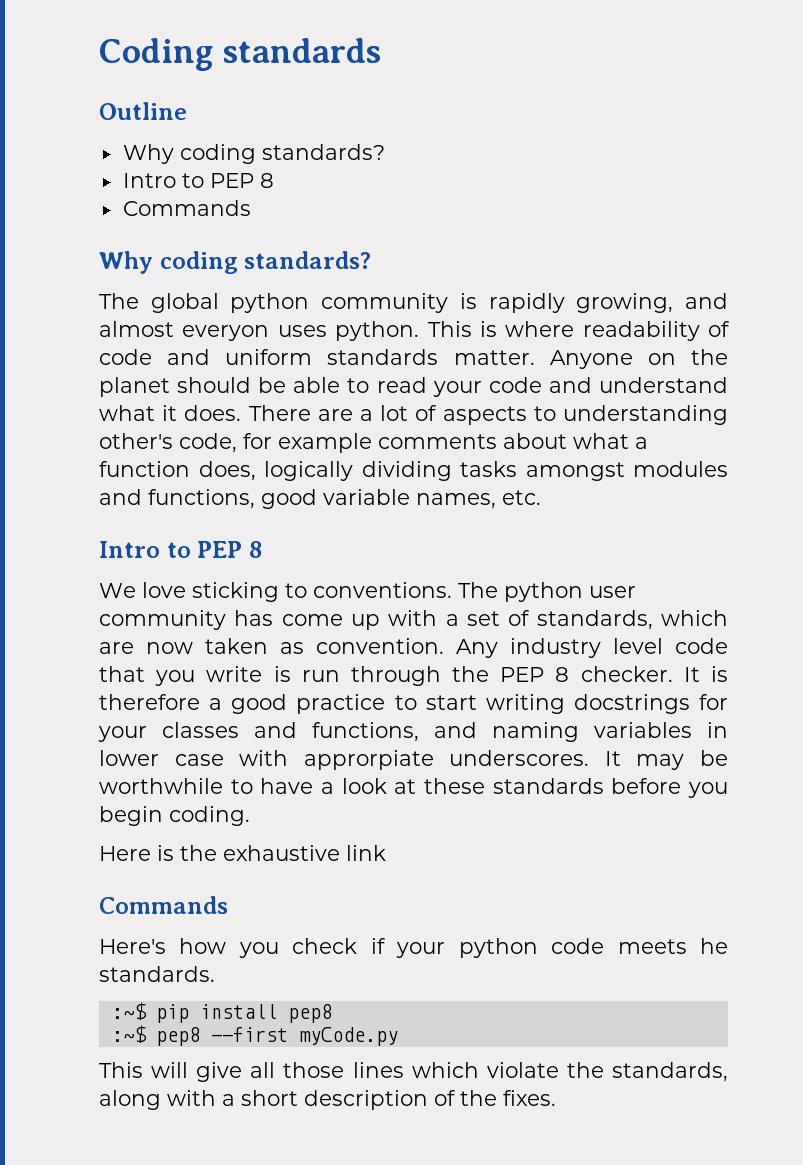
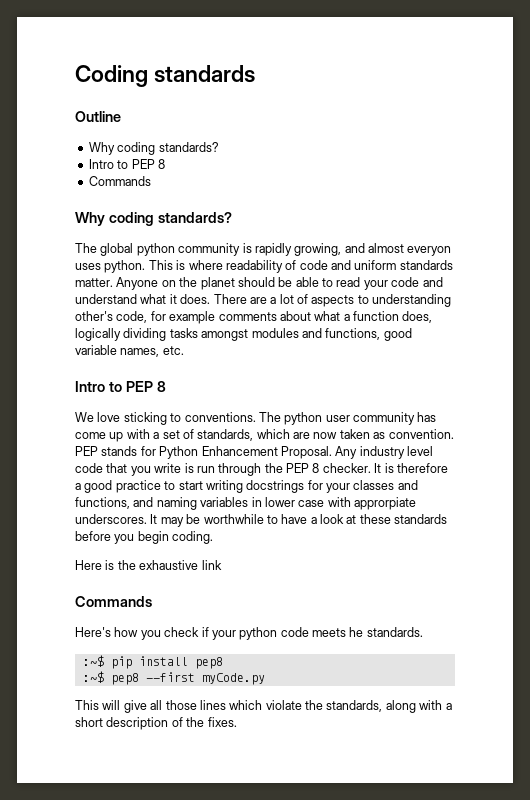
(444, 646) none -> [75,446,332,459] PEP stands for Python Enhancement Proposal.

